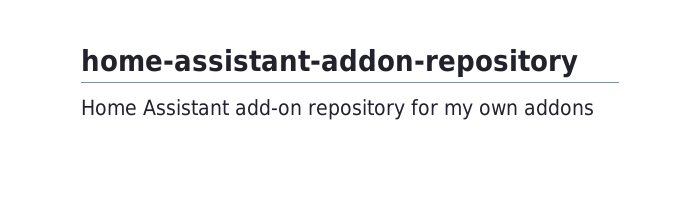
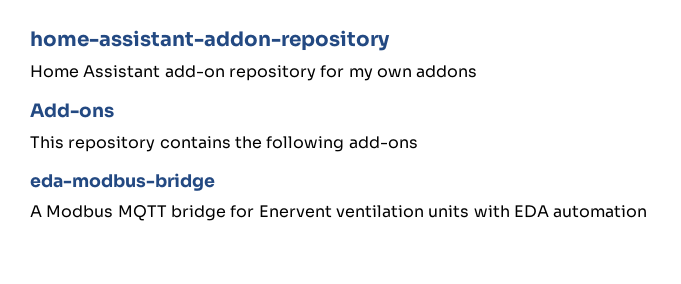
(594, 107) none -> [30,103,114,118] [30,136,418,152] [30,173,215,191] [30,205,648,221] // Add-ons // This repository contains the following add-ons // eda-modbus-bridge // A Modbus MQTT bridge for Enervent ventilation units with EDA automation

